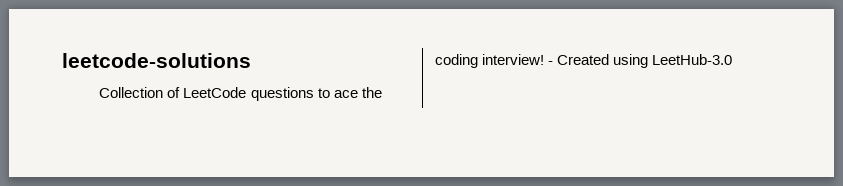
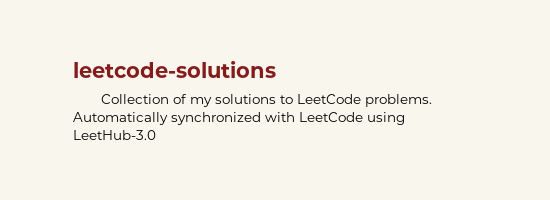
[183,87,382,101] [435,54,610,68] LeetCode questions to ace the coding interview! - Created -> [190,94,433,107] [73,112,363,125] my solutions to LeetCode problems. Automatically synchronized with LeetCode

